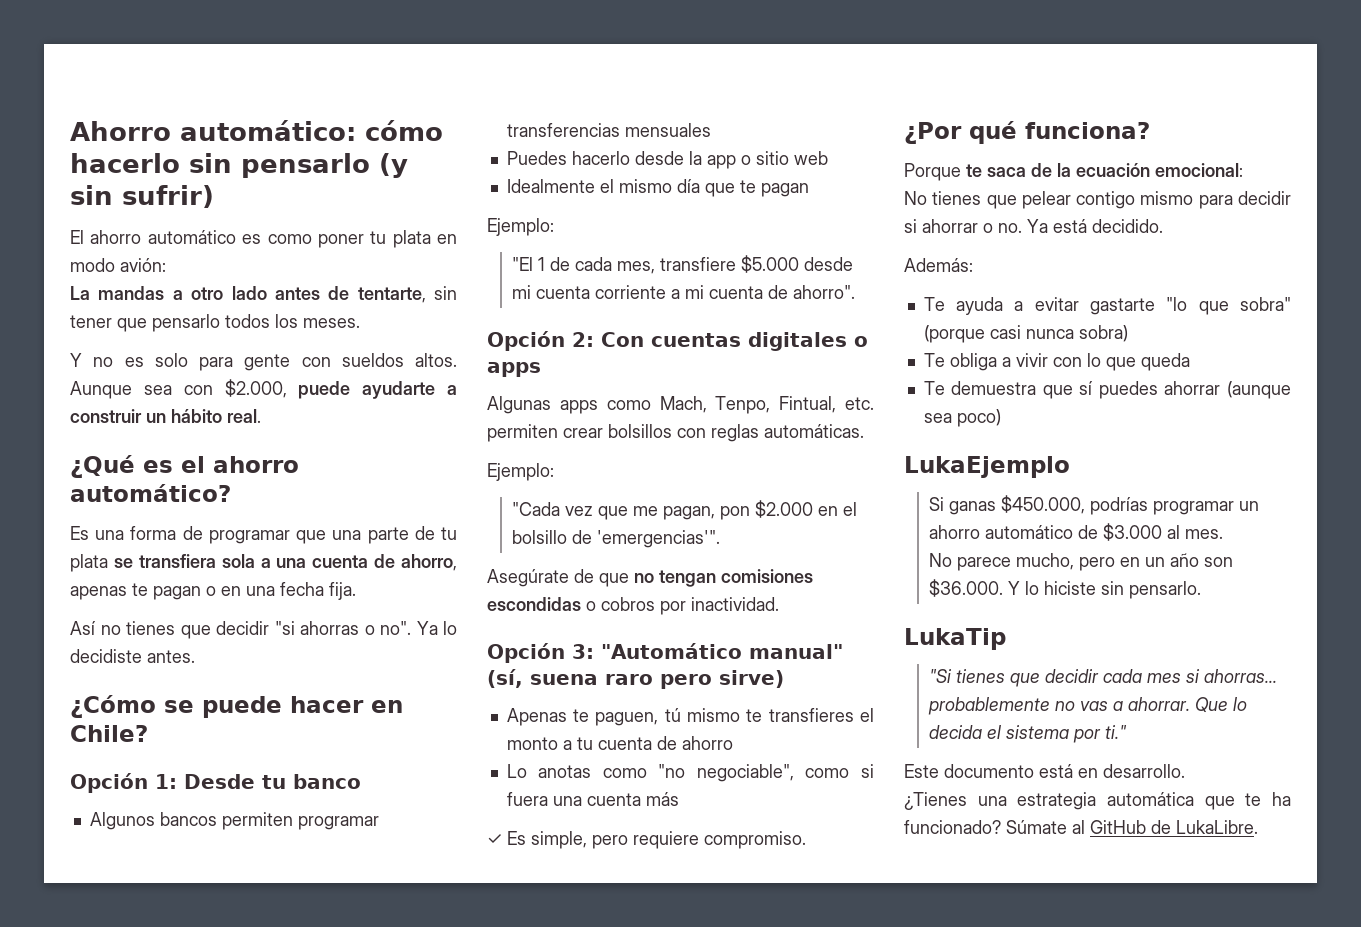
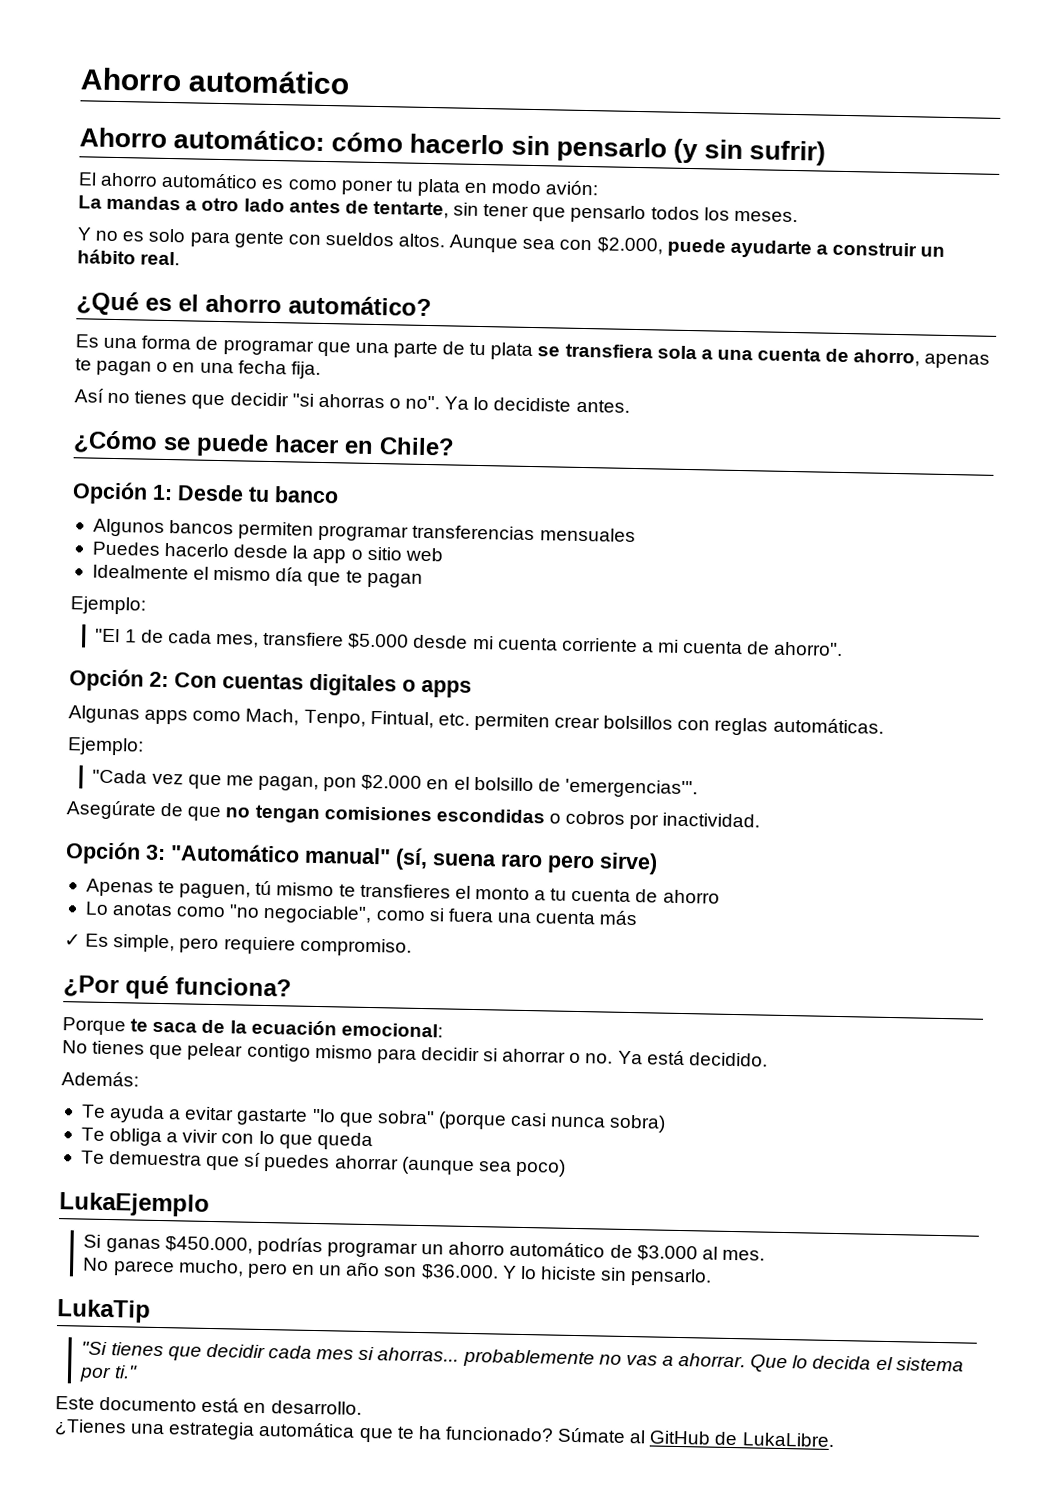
[70,121,171,141] Ahorro -> [80,67,351,95] [79,127,167,148] Ahorro automático // Ahorro

